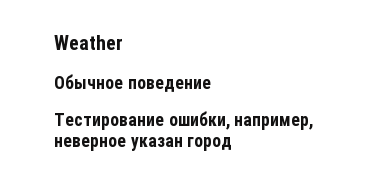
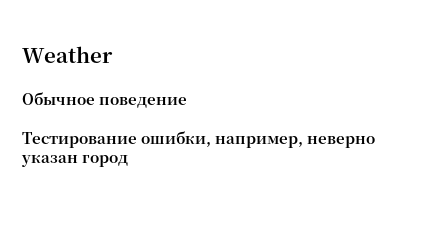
[54,137,126,151] неверное -> [307,136,376,148] неверно

